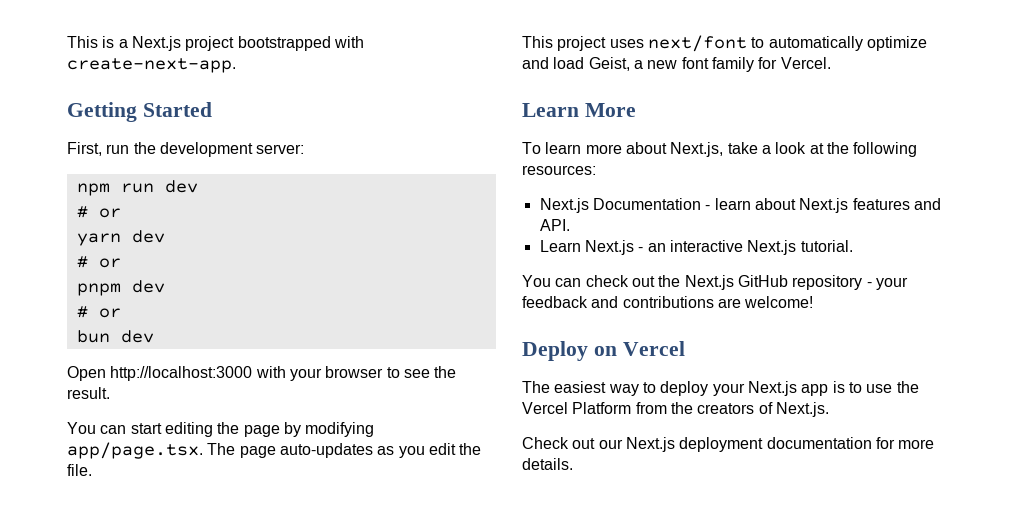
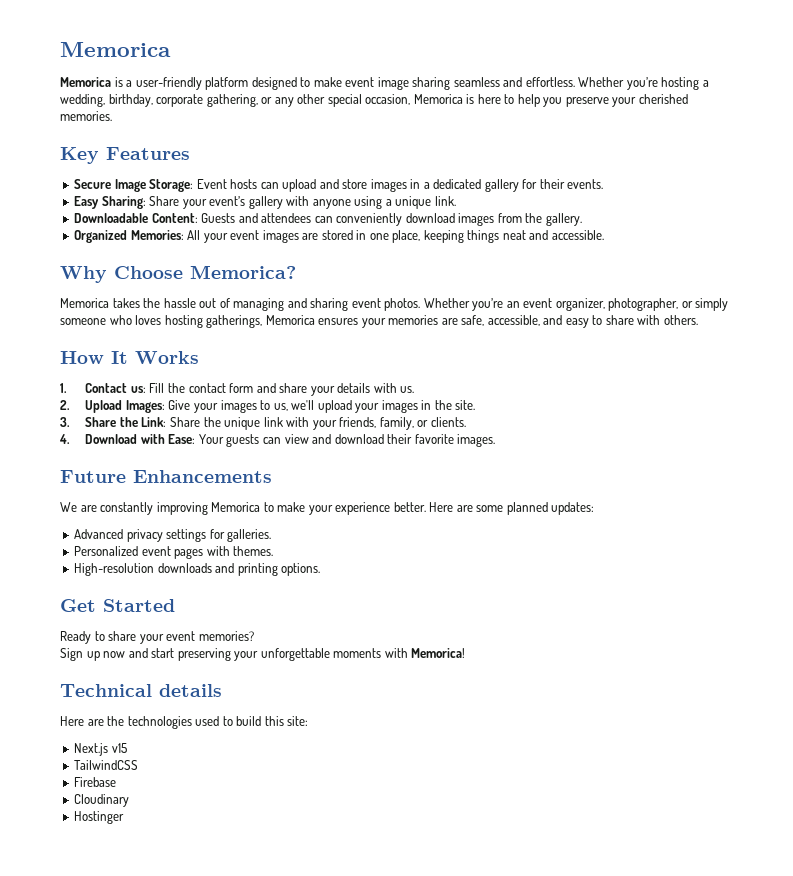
[67,36,364,51] [67,58,236,73] [67,102,212,122] [67,142,305,157] [76,180,198,196] [76,206,121,218] [76,230,165,246] [76,256,121,268] [76,280,165,296] [76,306,121,318] [76,330,154,343] [67,366,457,381] [67,387,110,399] [67,422,375,437] [67,442,482,459] [67,464,92,476] [522,35,927,52] [522,57,831,72] [522,103,636,117] [522,142,918,157] [522,165,596,175] [539,198,941,213] [539,219,570,231] [539,240,853,255] [522,275,908,290] [522,296,814,308] [522,341,685,361] [522,381,919,396] [522,402,829,417] [522,437,935,452] [522,458,573,470] This is a Next.js project bootstrapped with create-next-app. // Getting Started // First, run the development server: // npm run dev // # or // yarn dev // # or // pnpm dev // # or // bun dev // Open http://localhost:3000 with your browser to see the result. // You can start editing the page by modifying app/page.tsx. The page auto-updates as you edit the file. // This project uses next/font to automatically optimize and load Geist, a new font family for Vercel. // Learn More // To learn more about Next.js, take a look at the following resources: // Next.js Documentation - learn about Next.js features and API. // Learn Next.js - an interactive Next.js tutorial. // You can check out the Next.js GitHub repository - your feedback and contributions are welcome! // Deploy on Vercel // The easiest way to deploy your Next.js app is to use the Vercel Platform from the creators of Next.js. // Check out our Next.js deployment documentation for more details. -> [60,42,171,57] [60,77,709,90] [60,94,688,107] [60,111,112,121] [60,147,190,164] [74,179,604,192] [74,196,456,209] [74,213,582,226] [74,230,604,243] [60,265,296,283] [60,298,729,311] [60,315,698,328] [60,351,199,364] [60,383,415,396] [60,400,476,413] [60,417,466,430] [59,434,496,447] [60,470,272,483] [60,502,595,515] [74,529,272,542] [74,546,274,559] [74,563,321,576] [60,599,175,612] [60,631,254,644] [60,648,466,661] [60,684,222,697] [60,716,309,729] [74,743,127,756] [74,760,139,770] [74,777,117,787] [74,794,130,807] [74,811,125,824] Memorica // Memorica is a user-friendly platform designed to make event image sharing seamless and effortless. Whether you’re hosting a wedding, birthday, corporate gathering, or any other special occasion, Memorica is here to help you preserve your cherished memories. // Key Features // Secure Image Storage: Event hosts can upload and store images in a dedicated gallery for their events. // Easy Sharing: Share your event’s gallery with anyone using a unique link. // Downloadable Content: Guests and attendees can conveniently download images from the gallery. // Organized Memories: All your event images are stored in one place, keeping things neat and accessible. // Why Choose Memorica? // Memorica takes the hassle out of managing and sharing event photos. Whether you’re an event organizer, photographer, or simply someone who loves hosting gatherings, Memorica ensures your memories are safe, accessible, and easy to share with others. // How It Works // 1. Contact us: Fill the contact form and share your details with us. // 2. Upload Images: Give your images to us, we'll upload your images in the site. // 3. Share the Link: Share the unique link with your friends, family, or clients. // 4. Download with Ease: Your guests can view and download their favorite images. // Future Enhancements // We are constantly improving Memorica to make your experience better. Here are some planned updates: // Advanced privacy settings for galleries. // Personalized event pages with themes. // High-resolution downloads and printing options. // Get Started // Ready to share your event memories? // Sign up now and start preserving your unforgettable moments with Memorica! // Technical details // Here are the technologies used to build this site: // Next.js v15 // TailwindCSS // Firebase // Cloudinary // Hostinger

